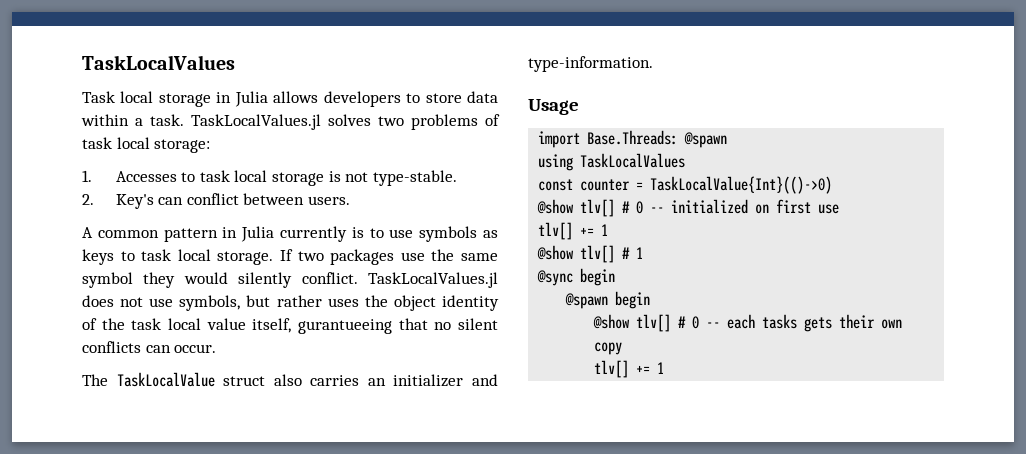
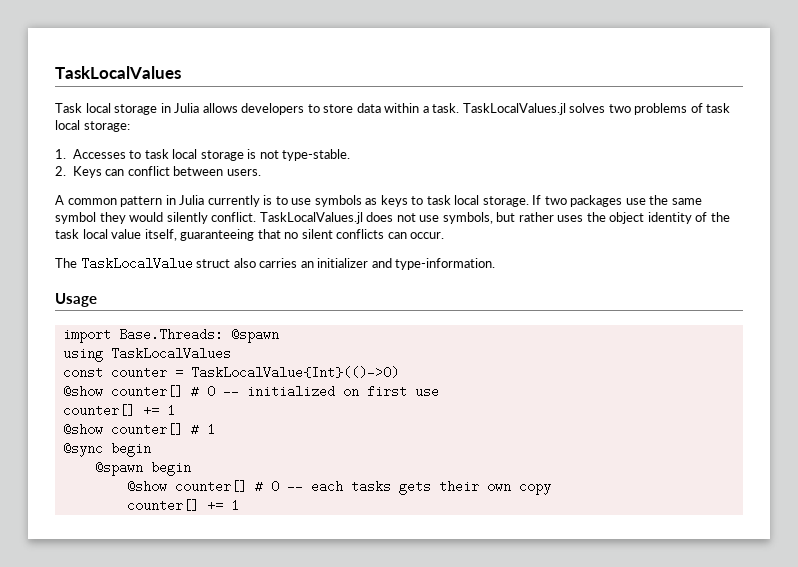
[115,194,154,209] Key's -> [72,166,102,178] Keys
[298,319,392,334] gurantueeing -> [180,229,255,241] guaranteeing
[580,199,616,217] tlv[] -> [110,385,183,398] counter[]
[538,222,574,240] tlv[] -> [62,404,135,417] counter[]
[580,245,616,263] tlv[] -> [110,423,183,436] counter[]
[636,314,672,332] tlv[] -> [174,480,247,493] counter[]
[594,360,630,378] tlv[] -> [126,499,199,512] counter[]

